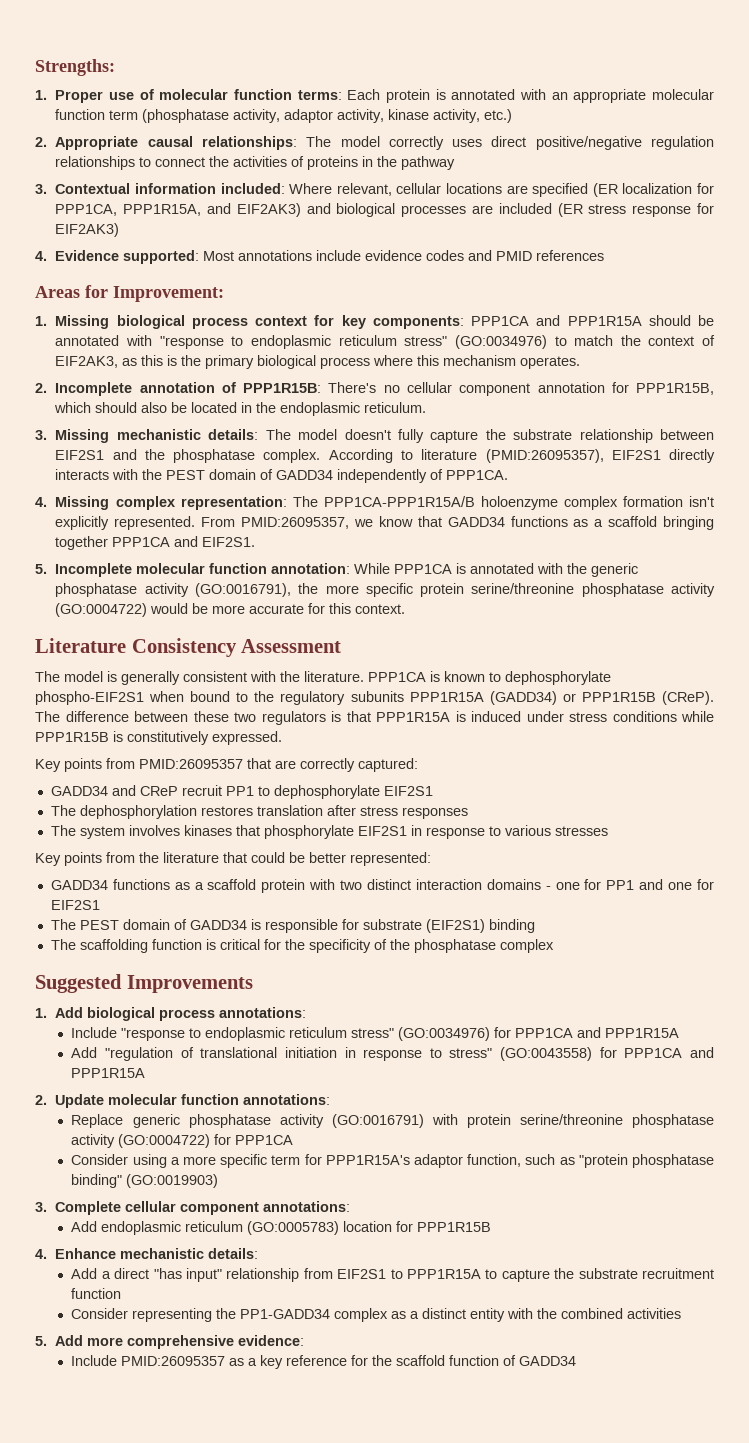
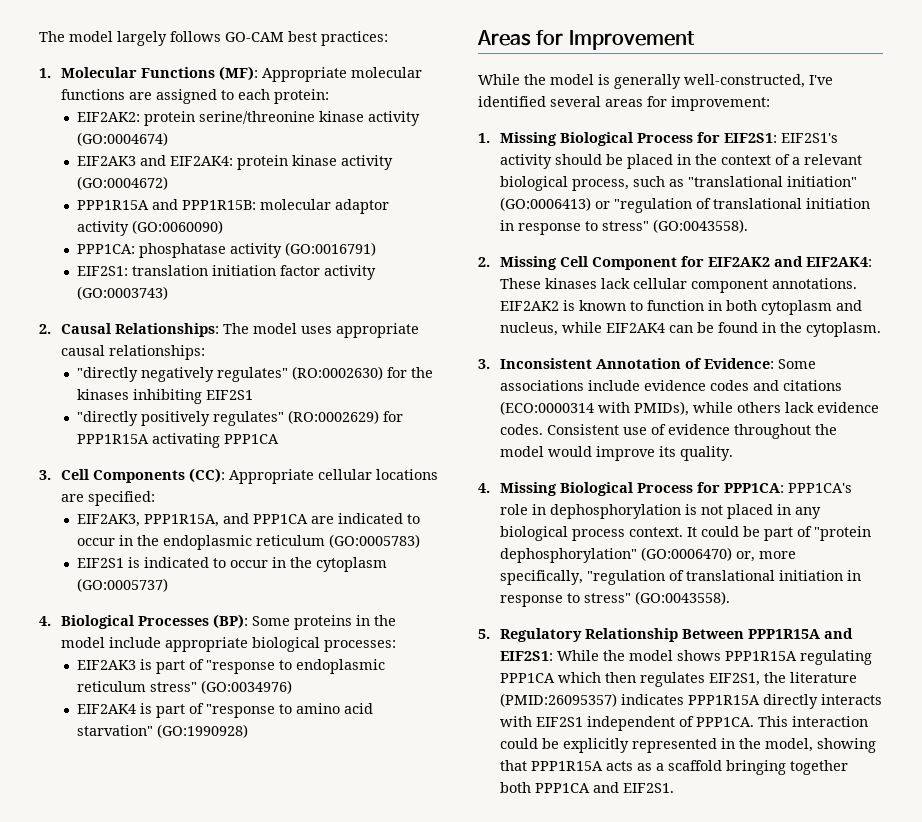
[35,59,115,76] [35,89,714,103] [55,109,513,123] [35,136,714,150] [55,156,456,170] [35,183,714,197] [55,203,714,217] [55,223,120,237] [35,250,605,264] [35,285,224,302] [35,315,715,329] [55,335,716,349] [55,355,581,369] [35,382,714,396] [54,402,427,416] [35,429,714,443] [55,449,715,463] [55,469,509,483] [35,496,714,510] [55,516,715,530] [55,536,256,550] [35,563,639,577] [55,583,715,597] [55,603,406,617] [35,638,342,657] [35,671,611,685] [35,691,715,705] [35,711,714,725] [35,731,282,745] [35,758,418,772] [50,785,433,799] [50,805,468,819] [50,825,608,839] [35,852,431,866] [50,879,714,893] [50,900,100,910] [50,919,535,933] [50,939,554,953] [35,974,253,993] [35,1007,307,1021] [71,1027,680,1041] [71,1047,714,1061] [71,1068,146,1078] [35,1094,331,1108] [71,1114,714,1128] [71,1134,294,1148] [71,1154,715,1168] [71,1174,219,1188] [35,1201,351,1215] [71,1221,492,1235] [35,1248,259,1259] [71,1268,715,1282] [71,1288,122,1299] [71,1308,682,1322] [35,1335,305,1349] [71,1355,577,1369] Strengths: // 1. Proper use of molecular function terms: Each protein is annotated with an appropriate molecular function term (phosphatase activity, adaptor activity, kinase activity, etc.) // 2. Appropriate causal relationships: The model correctly uses direct positive/negative regulation relationships to connect the activities of proteins in the pathway // 3. Contextual information included: Where relevant, cellular locations are specified (ER localization for PPP1CA, PPP1R15A, and EIF2AK3) and biological processes are included (ER stress response for EIF2AK3) // 4. Evidence supported: Most annotations include evidence codes and PMID references // Areas for Improvement: // 1. Missing biological process context for key components: PPP1CA and PPP1R15A should be annotated with "response to endoplasmic reticulum stress" (GO:0034976) to match the context of EIF2AK3, as this is the primary biological process where this mechanism operates. // 2. Incomplete annotation of PPP1R15B: There's no cellular component annotation for PPP1R15B, which should also be located in the endoplasmic reticulum. // 3. Missing mechanistic details: The model doesn't fully capture the substrate relationship between EIF2S1 and the phosphatase complex. According to literature (PMID:26095357), EIF2S1 directly interacts with the PEST domain of GADD34 independently of PPP1CA. // 4. Missing complex representation: The PPP1CA-PPP1R15A/B holoenzyme complex formation isn't explicitly represented. From PMID:26095357, we know that GADD34 functions as a scaffold bringing together PPP1CA and EIF2S1. // 5. Incomplete molecular function annotation: While PPP1CA is annotated with the generic phosphatase activity (GO:0016791), the more specific protein serine/threonine phosphatase activity (GO:0004722) would be more accurate for this context. // Literature Consistency Assessment // The model is generally consistent with the literature. PPP1CA is known to dephosphorylate phospho-EIF2S1 when bound to the regulatory subunits PPP1R15A (GADD34) or PPP1R15B (CReP). The difference between these two regulators is that PPP1R15A is induced under stress conditions while PPP1R15B is constitutively expressed. // Key points from PMID:26095357 that are correctly captured: // GADD34 and CReP recruit PP1 to dephosphorylate EIF2S1 // The dephosphorylation restores translation after stress responses // The system involves kinases that phosphorylate EIF2S1 in response to various stresses // Key points from the literature that could be better represented: // GADD34 functions as a scaffold protein with two distinct interaction domains - one for PP1 and one for EIF2S1 // The PEST domain of GADD34 is responsible for substrate (EIF2S1) binding // The scaffolding function is critical for the specificity of the phosphatase complex // Suggested Improvements // 1. Add biological process annotations: // Include "response to endoplasmic reticulum stress" (GO:0034976) for PPP1CA and PPP1R15A // Add "regulation of translational initiation in response to stress" (GO:0043558) for PPP1CA and PPP1R15A // 2. Update molecular function annotations: // Replace generic phosphatase activity (GO:0016791) with protein serine/threonine phosphatase activity (GO:0004722) for PPP1CA // Consider using a more specific term for PPP1R15A's adaptor function, such as "protein phosphatase binding" (GO:0019903) // 3. Complete cellular component annotations: // Add endoplasmic reticulum (GO:0005783) location for PPP1R15B // 4. Enhance mechanistic details: // Add a direct "has input" relationship from EIF2S1 to PPP1R15A to capture the substrate recruitment function // Consider representing the PP1-GADD34 complex as a distinct entity with the combined activities // 5. Add more comprehensive evidence: // Include PMID:26095357 as a key reference for the scaffold function of GADD34 -> [39,31,388,46] [39,66,423,82] [61,89,330,104] [77,111,421,126] [77,132,169,146] [77,155,394,170] [77,176,169,190] [77,199,390,214] [77,220,224,236] [77,242,377,258] [77,265,377,280] [77,286,169,300] [39,323,420,338] [61,345,206,360] [77,366,434,382] [77,389,254,404] [77,410,404,426] [77,433,280,448] [39,468,439,484] [61,491,156,506] [77,513,421,527] [77,534,421,550] [77,557,388,572] [77,578,169,592] [39,614,397,630] [61,637,397,652] [77,659,386,674] [77,680,293,694] [77,703,374,718] [77,724,249,738] [477,30,695,50] [478,74,833,89] [478,96,770,111] [478,132,839,146] [500,154,863,169] [500,176,858,191] [500,197,871,213] [500,219,749,235] [478,256,873,270] [500,278,858,293] [500,300,863,315] [500,322,882,337] [478,358,817,369] [500,380,843,391] [500,401,880,416] [500,424,838,439] [500,446,734,461] [478,482,853,496] [500,504,822,519] [500,526,872,541] [500,547,797,563] [500,570,862,585] [500,591,731,607] [478,628,854,642] [500,650,873,665] [500,672,858,687] [500,693,883,709] [500,716,869,731] [500,738,877,753] [500,760,849,775] [500,782,675,793] The model largely follows GO-CAM best practices: // 1. Molecular Functions (MF): Appropriate molecular functions are assigned to each protein: // EIF2AK2: protein serine/threonine kinase activity (GO:0004674) // EIF2AK3 and EIF2AK4: protein kinase activity (GO:0004672) // PPP1R15A and PPP1R15B: molecular adaptor activity (GO:0060090) // PPP1CA: phosphatase activity (GO:0016791) // EIF2S1: translation initiation factor activity (GO:0003743) // 2. Causal Relationships: The model uses appropriate causal relationships: // "directly negatively regulates" (RO:0002630) for the kinases inhibiting EIF2S1 // "directly positively regulates" (RO:0002629) for PPP1R15A activating PPP1CA // 3. Cell Components (CC): Appropriate cellular locations are specified: // EIF2AK3, PPP1R15A, and PPP1CA are indicated to occur in the endoplasmic reticulum (GO:0005783) // EIF2S1 is indicated to occur in the cytoplasm (GO:0005737) // 4. Biological Processes (BP): Some proteins in the model include appropriate biological processes: // EIF2AK3 is part of "response to endoplasmic reticulum stress" (GO:0034976) // EIF2AK4 is part of "response to amino acid starvation" (GO:1990928) // Areas for Improvement // While the model is generally well-constructed, I've identified several areas for improvement: // 1. Missing Biological Process for EIF2S1: EIF2S1's activity should be placed in the context of a relevant biological process, such as "translational initiation" (GO:0006413) or "regulation of translational initiation in response to stress" (GO:0043558). // 2. Missing Cell Component for EIF2AK2 and EIF2AK4: These kinases lack cellular component annotations. EIF2AK2 is known to function in both cytoplasm and nucleus, while EIF2AK4 can be found in the cytoplasm. // 3. Inconsistent Annotation of Evidence: Some associations include evidence codes and citations (ECO:0000314 with PMIDs), while others lack evidence codes. Consistent use of evidence throughout the model would improve its quality. // 4. Missing Biological Process for PPP1CA: PPP1CA's role in dephosphorylation is not placed in any biological process context. It could be part of "protein dephosphorylation" (GO:0006470) or, more specifically, "regulation of translational initiation in response to stress" (GO:0043558). // 5. Regulatory Relationship Between PPP1R15A and EIF2S1: While the model shows PPP1R15A regulating PPP1CA which then regulates EIF2S1, the literature (PMID:26095357) indicates PPP1R15A directly interacts with EIF2S1 independent of PPP1CA. This interaction could be explicitly represented in the model, showing that PPP1R15A acts as a scaffold bringing together both PPP1CA and EIF2S1.

